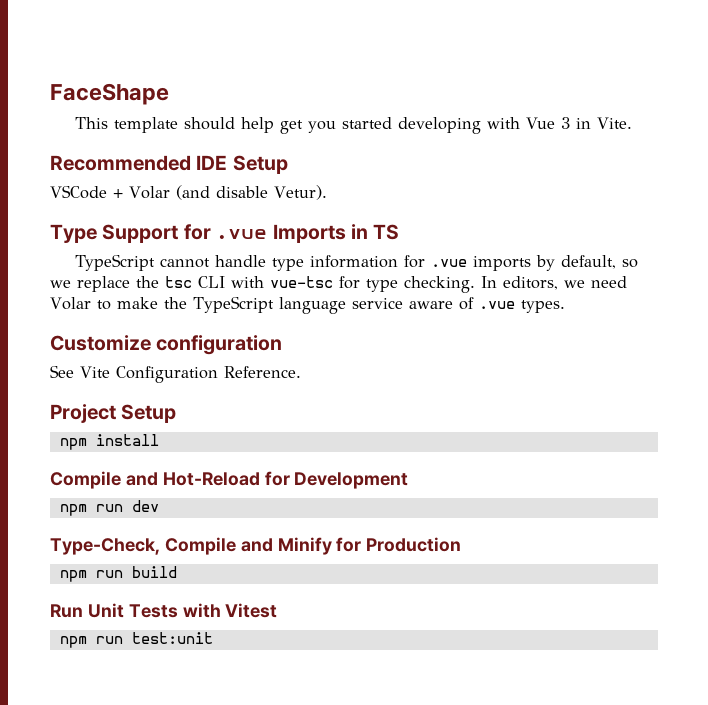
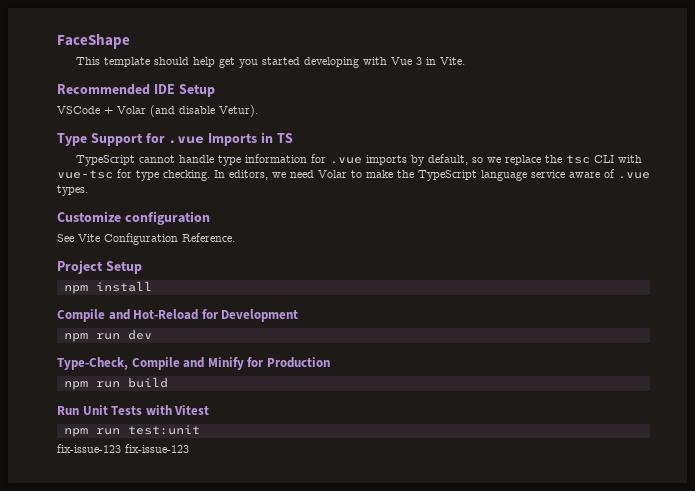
(213, 638) none -> [57,444,189,453] // fix-issue-123 fix-issue-123

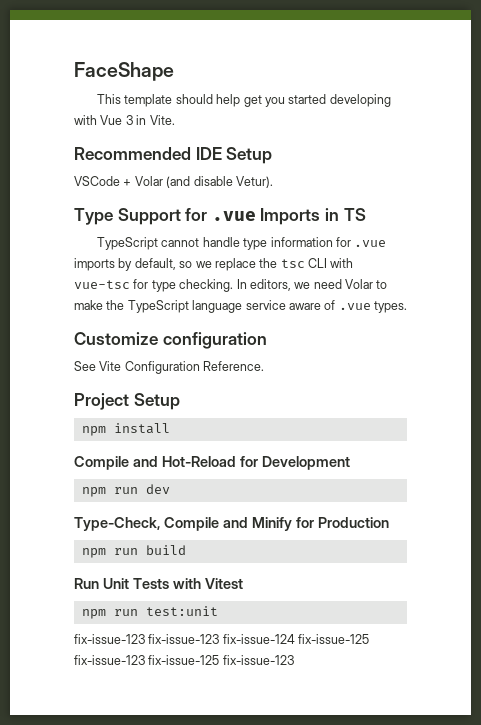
(189, 448) none -> [222,634,370,644] [74,655,294,665] fix-issue-124 fix-issue-125 fix-issue-123 fix-issue-125 fix-issue-123

